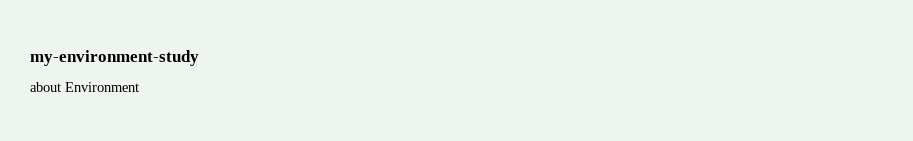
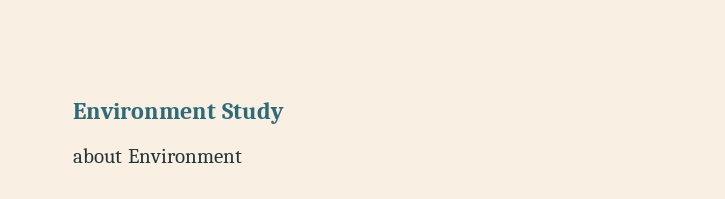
[30,50,199,66] my-environment-study -> [73,102,285,124] Environment Study

